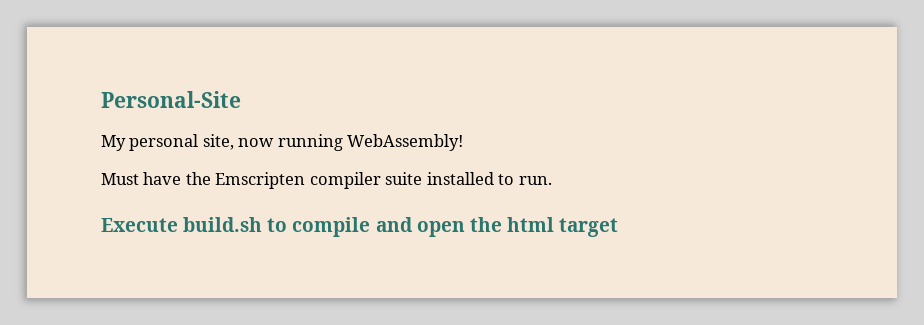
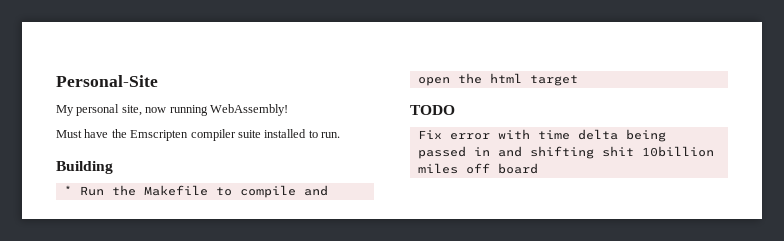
[101,217,263,232] Execute build.sh -> [56,161,113,174] [63,185,208,196] Building // * Run the Makefile
(619, 227) none -> [410,105,455,115] [417,129,666,142] [417,146,714,159] [417,163,538,174] // TODO // Fix error with time delta being passed in and shifting shit 10billion miles off board

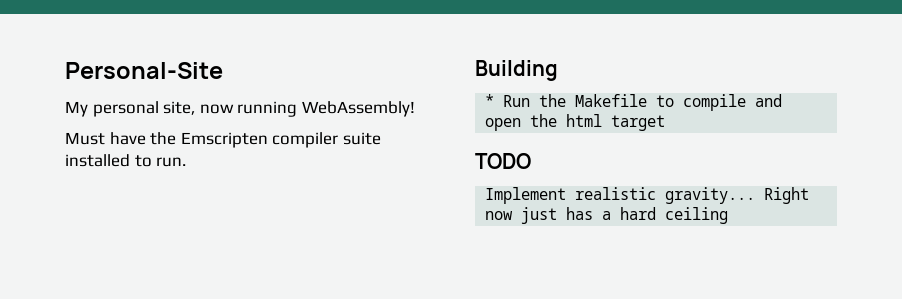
[417,129,666,142] [417,146,714,159] [417,163,538,174] Fix error with time delta being passed in and shifting shit 10billion miles off board -> [485,187,810,204] [485,207,729,224] Implement realistic gravity... Right now just has a hard ceiling

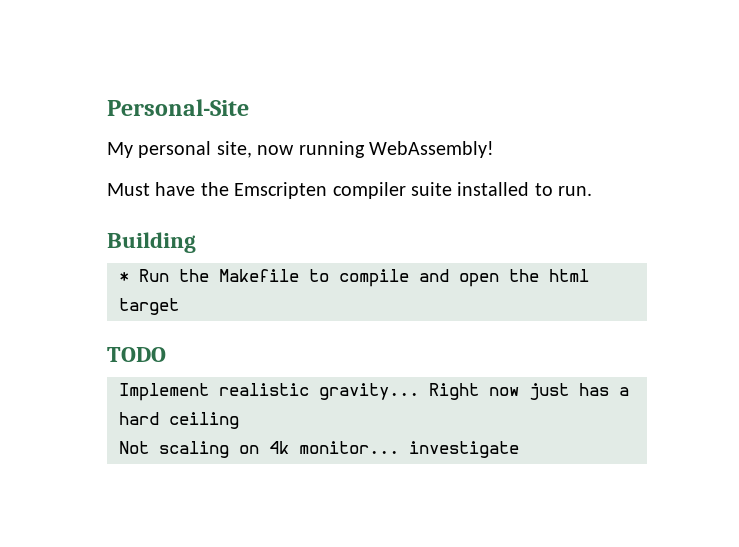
(729, 215) none -> [119,441,519,458] // Not scaling on 4k monitor... investigate

